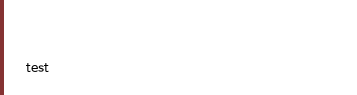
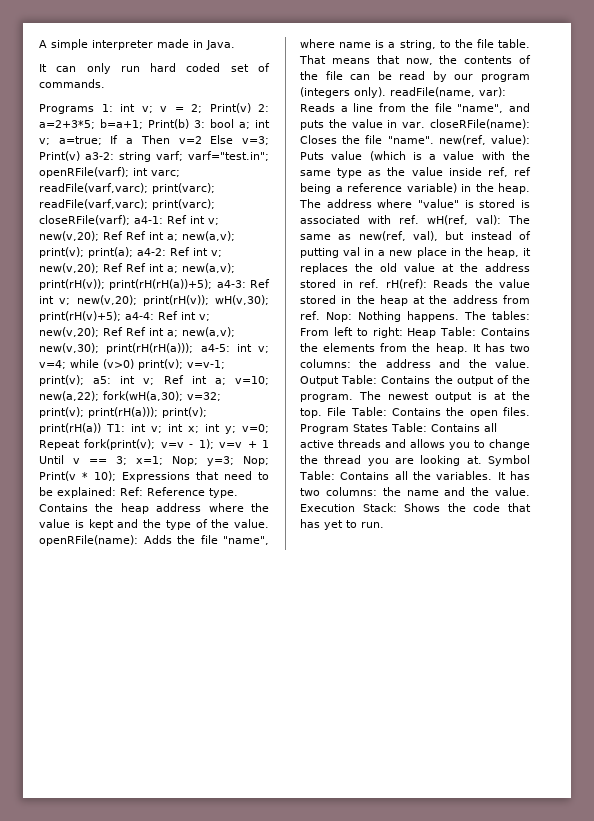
[26,63,49,73] test -> [39,39,235,50] [39,63,270,74] [39,79,105,88] [39,103,269,114] [39,119,270,129] [39,135,269,145] [39,151,269,162] [39,167,180,178] [39,183,215,194] [39,199,215,210] [39,215,219,225] [39,231,235,241] [39,247,222,258] [39,263,235,273] [39,279,270,290] [39,295,269,306] [39,311,210,322] [39,327,235,337] [39,343,269,354] [39,359,225,370] [39,375,269,386] [39,391,221,401] [39,407,207,418] [39,423,269,434] [39,439,269,450] [39,455,269,466] [39,471,269,482] [39,487,238,498] [39,503,269,514] [39,519,269,530] [39,535,269,546] [300,39,530,50] [299,55,531,65] [300,71,530,82] [300,87,506,98] [300,103,530,113] [300,119,530,130] [300,135,530,145] [300,151,530,161] [300,167,531,178] [300,183,530,194] [299,199,530,208] [300,215,530,225] [300,231,531,241] [300,247,531,258] [300,263,530,274] [300,279,530,289] [300,295,530,306] [300,311,530,322] [300,327,530,338] [300,343,530,354] [300,359,530,368] [300,375,530,386] [300,391,530,402] [300,407,530,418] [300,423,497,434] [300,439,530,450] [300,455,530,466] [299,471,530,480] [300,487,530,496] [300,503,531,512] [300,519,384,530] A simple interpreter made in Java. // It can only run hard coded set of commands. // Programs 1: int v; v = 2; Print(v) 2: a=2+3*5; b=a+1; Print(b) 3: bool a; int v; a=true; If a Then v=2 Else v=3; Print(v) a3-2: string varf; varf="test.in"; openRFile(varf); int varc; readFile(varf,varc); print(varc); readFile(varf,varc); print(varc); closeRFile(varf); a4-1: Ref int v; new(v,20); Ref Ref int a; new(a,v); print(v); print(a); a4-2: Ref int v; new(v,20); Ref Ref int a; new(a,v); print(rH(v)); print(rH(rH(a))+5); a4-3: Ref int v; new(v,20); print(rH(v)); wH(v,30); print(rH(v)+5); a4-4: Ref int v; new(v,20); Ref Ref int a; new(a,v); new(v,30); print(rH(rH(a))); a4-5: int v; v=4; while (v>0) print(v); v=v-1; print(v); a5: int v; Ref int a; v=10; new(a,22); fork(wH(a,30); v=32; print(v); print(rH(a))); print(v); print(rH(a)) T1: int v; int x; int y; v=0; Repeat fork(print(v); v=v - 1); v=v + 1 Until v == 3; x=1; Nop; y=3; Nop; Print(v * 10); Expressions that need to be explained: Ref: Reference type. Contains the heap address where the value is kept and the type of the value. openRFile(name): Adds the file "name", where name is a string, to the file table. That means that now, the contents of the file can be read by our program (integers only). readFile(name, var): Reads a line from the file "name", and puts the value in var. closeRFile(name): Closes the file "name". new(ref, value): Puts value (which is a value with the same type as the value inside ref, ref being a reference variable) in the heap. The address where "value" is stored is associated with ref. wH(ref, val): The same as new(ref, val), but instead of putting val in a new place in the heap, it replaces the old value at the address stored in ref. rH(ref): Reads the value stored in the heap at the address from ref. Nop: Nothing happens. The tables: From left to right: Heap Table: Contains the elements from the heap. It has two columns: the address and the value. Output Table: Contains the output of the program. The newest output is at the top. File Table: Contains the open files. Program States Table: Contains all active threads and allows you to change the thread you are looking at. Symbol Table: Contains all the variables. It has two columns: the name and the value. Execution Stack: Shows the code that has yet to run.

